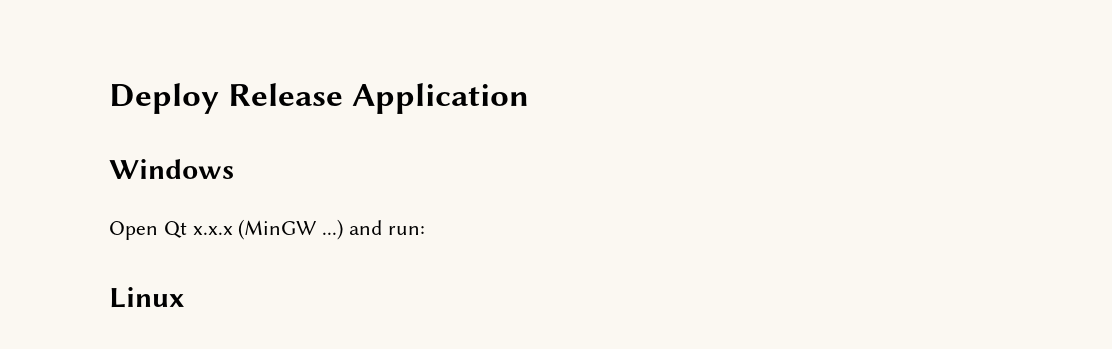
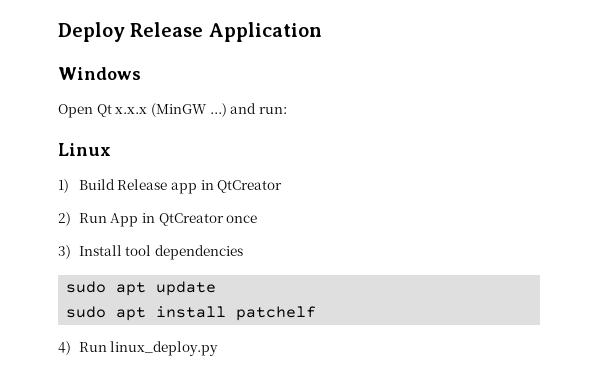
(184, 297) none -> [58,179,283,194] [58,212,258,227] [58,245,243,260] [66,281,217,296] [66,306,317,321] [58,341,219,356] // 1) Build Release app in QtCreator // 2) Run App in QtCreator once // 3) Install tool dependencies // sudo apt update // sudo apt install patchelf // 4) Run linux_deploy.py

